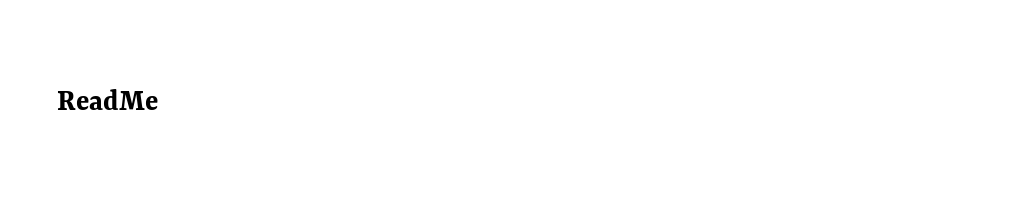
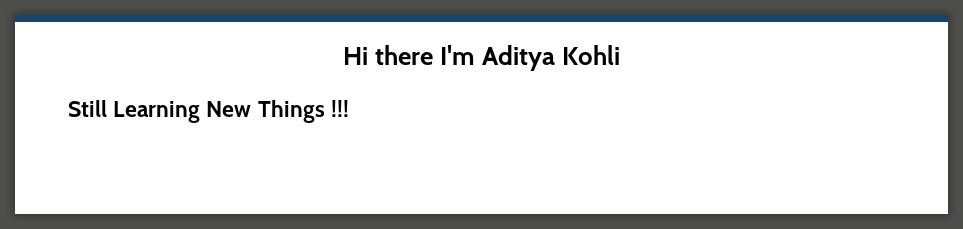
[57,89,158,110] ReadMe -> [342,45,621,71] [68,100,349,123] Hi there I'm Aditya Kohli // Still Learning New Things !!!

